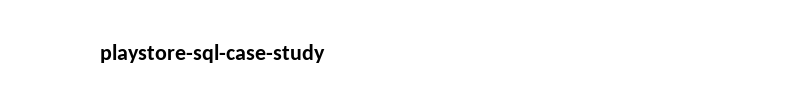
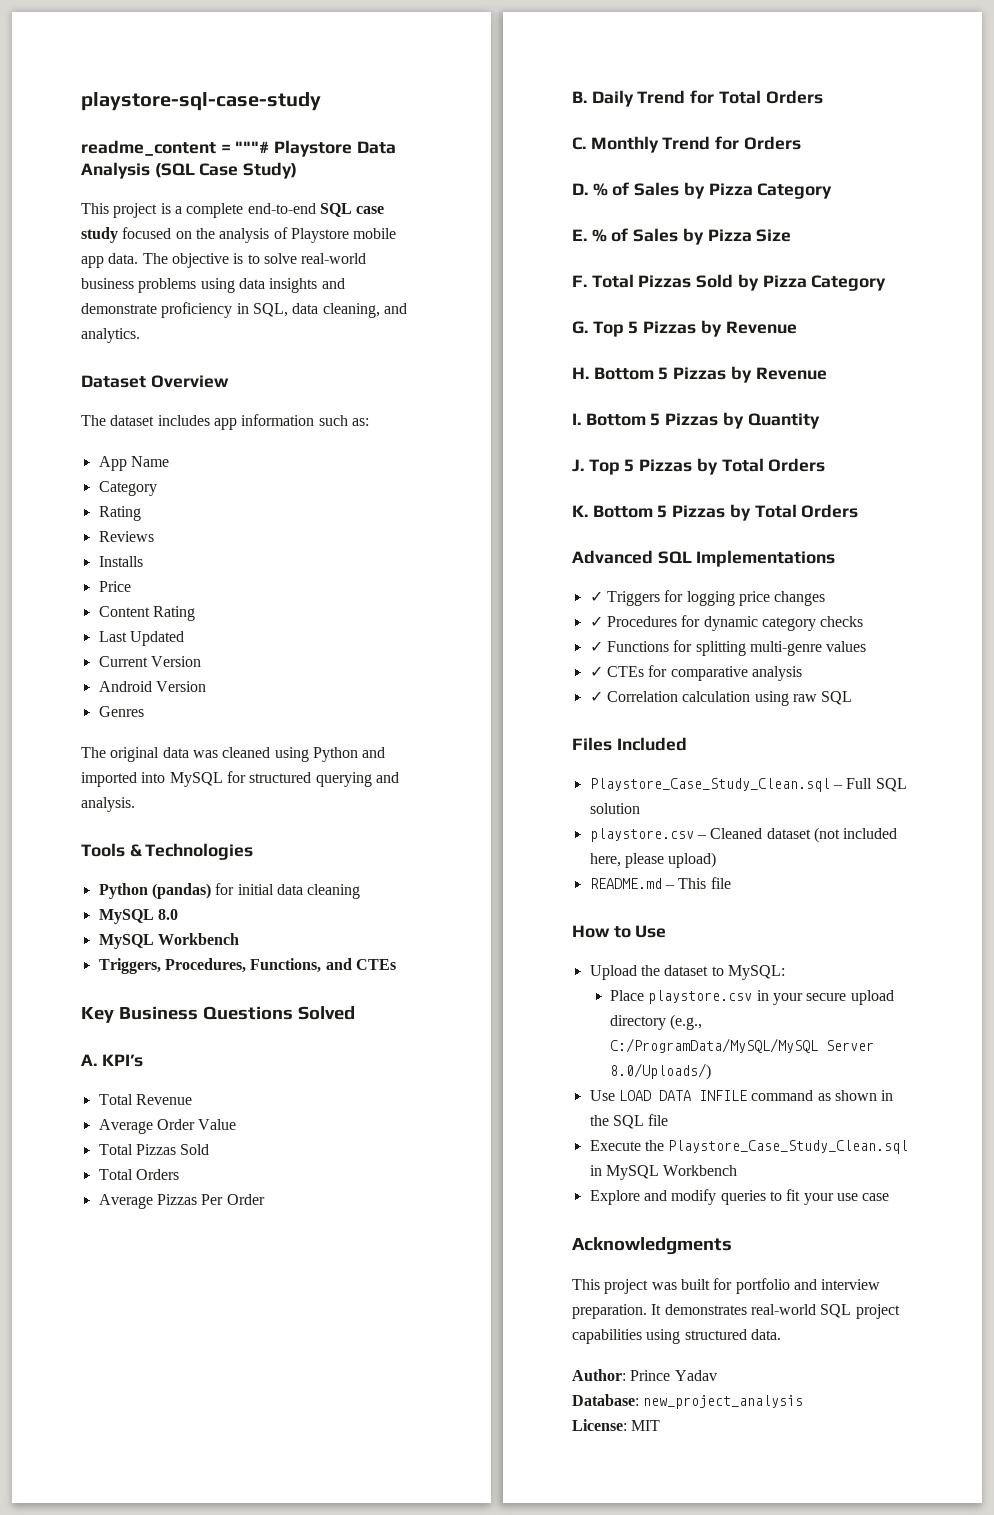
(325, 53) none -> [81,140,396,157] [81,162,298,179] [81,203,385,218] [81,227,397,243] [81,253,367,268] [81,278,345,293] [81,302,407,318] [81,328,140,343] [81,375,229,388] [81,414,369,430] [98,456,169,471] [98,481,157,496] [98,506,141,521] [98,531,154,542] [98,556,143,567] [98,581,131,592] [98,606,195,621] [98,631,184,646] [98,656,201,667] [98,681,206,692] [98,706,144,717] [81,747,386,762] [81,771,399,787] [81,797,135,812] [81,843,254,860] [98,883,361,899] [98,909,178,924] [98,933,239,949] [98,958,396,974] [81,1006,355,1023] [81,1054,143,1067] [98,1094,192,1105] [98,1119,237,1134] [98,1144,210,1155] [98,1169,179,1180] [98,1194,265,1209] [572,90,823,107] [572,136,801,153] [572,182,833,199] [572,228,792,245] [572,274,887,291] [572,320,797,337] [572,366,827,383] [572,412,820,429] [572,458,826,475] [572,504,859,521] [572,550,836,567] [589,590,826,606] [589,615,864,631] [589,640,867,656] [589,665,802,681] [589,691,853,706] [572,737,687,751] [589,778,907,792] [589,803,640,814] [589,827,898,843] [589,852,717,868] [589,877,731,889] [572,925,667,938] [589,965,785,980] [610,990,894,1005] [610,1014,703,1030] [610,1038,875,1053] [610,1063,712,1080] [589,1090,894,1101] [589,1114,669,1129] [589,1140,909,1154] [589,1165,738,1180] [589,1189,890,1205] [572,1237,732,1255] [572,1278,881,1294] [572,1304,900,1319] [572,1329,781,1344] [572,1369,717,1381] [572,1394,804,1409] [572,1419,661,1431] // readme_content = """# Playstore Data Analysis (SQL Case Study) // This project is a complete end-to-end SQL case study focused on the analysis of Playstore mobile app data. The objective is to solve real-world business problems using data insights and demonstrate proficiency in SQL, data cleaning, and analytics. // Dataset Overview // The dataset includes app information such as: // App Name // Category // Rating // Reviews // Installs // Price // Content Rating // Last Updated // Current Version // Android Version // Genres // The original data was cleaned using Python and imported into MySQL for structured querying and analysis. // Tools & Technologies // Python (pandas) for initial data cleaning // MySQL 8.0 // MySQL Workbench // Triggers, Procedures, Functions, and CTEs // Key Business Questions Solved // A. KPI’s // Total Revenue // Average Order Value // Total Pizzas Sold // Total Orders // Average Pizzas Per Order // B. Daily Trend for Total Orders // C. Monthly Trend for Orders // D. % of Sales by Pizza Category // E. % of Sales by Pizza Size // F. Total Pizzas Sold by Pizza Category // G. Top 5 Pizzas by Revenue // H. Bottom 5 Pizzas by Revenue // I. Bottom 5 Pizzas by Quantity // J. Top 5 Pizzas by Total Orders // K. Bottom 5 Pizzas by Total Orders // Advanced SQL Implementations // ✓ Triggers for logging price changes // ✓ Procedures for dynamic category checks // ✓ Functions for splitting multi-genre values // ✓ CTEs for comparative analysis // ✓ Correlation calculation using raw SQL // Files Included // Playstore_Case_Study_Clean.sql – Full SQL solution // playstore.csv – Cleaned dataset (not included here, please upload) // README.md – This file // How to Use // Upload the dataset to MySQL: // Place playstore.csv in your secure upload directory (e.g., C:/ProgramData/MySQL/MySQL Server 8.0/Uploads/) // Use LOAD DATA INFILE command as shown in the SQL file // Execute the Playstore_Case_Study_Clean.sql in MySQL Workbench // Explore and modify queries to fit your use case // Acknowledgments // This project was built for portfolio and interview preparation. It demonstrates real-world SQL project capabilities using structured data. // Author: Prince Yadav // Database: new_project_analysis // License: MIT

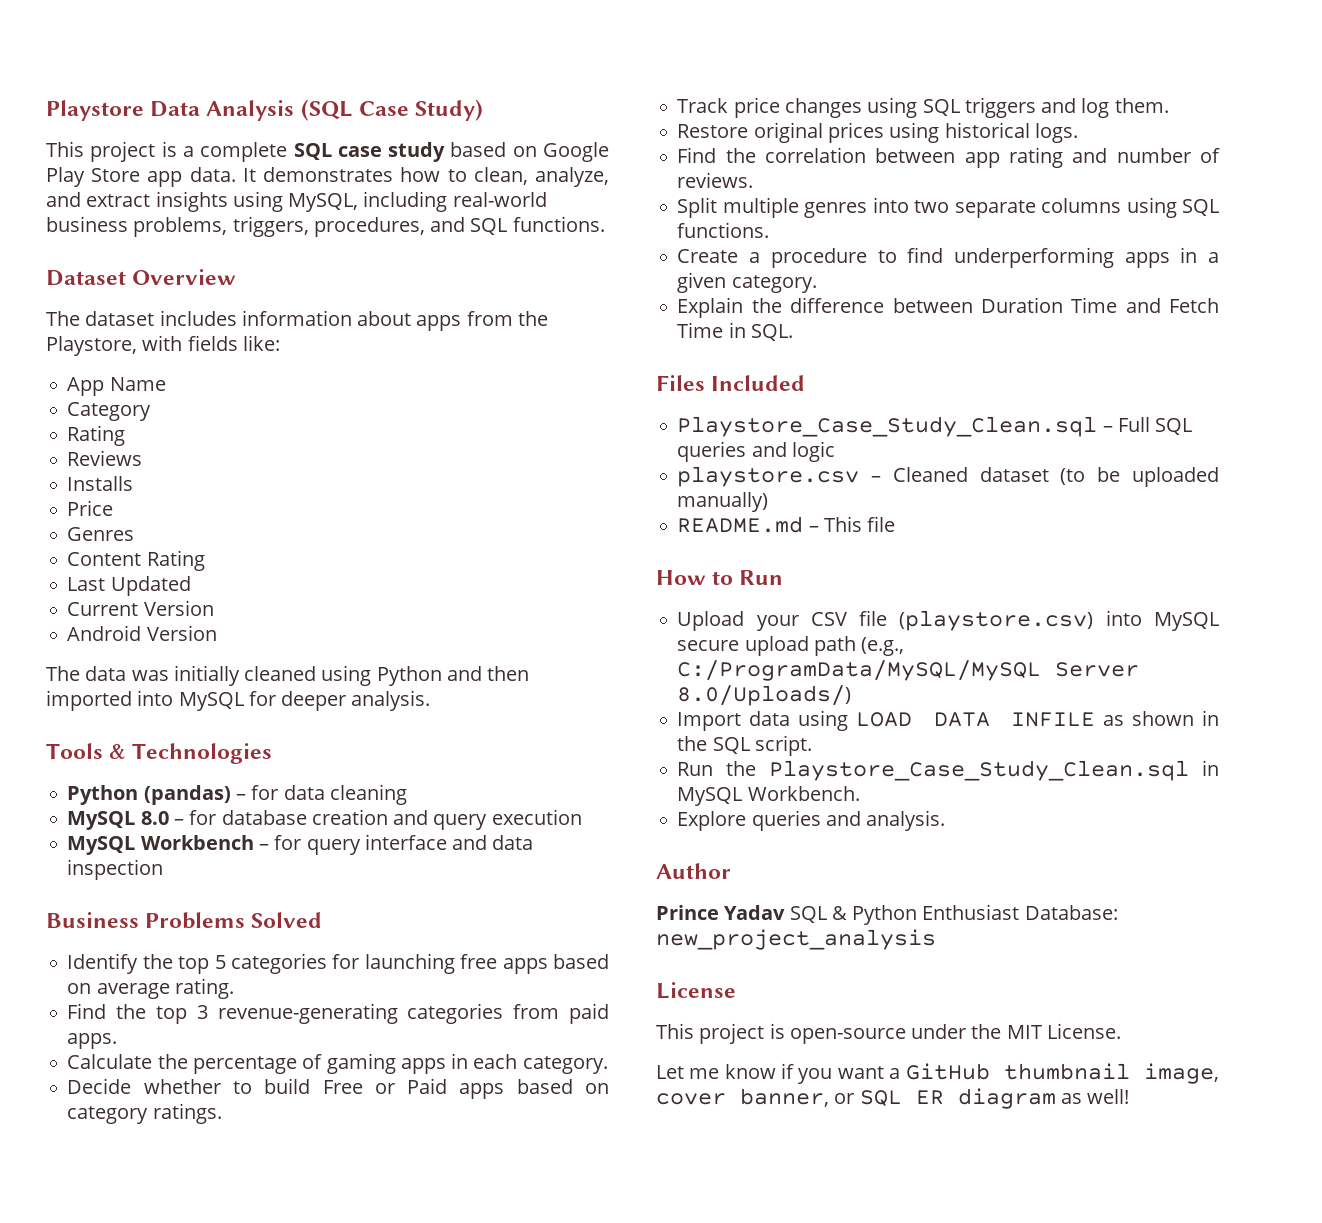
[81,92,321,111] [81,140,270,156] playstore-sql-case-study // readme_content = """# -> (46, 110) none
[247,203,316,214] end-to-end -> (288, 152) none
[122,227,397,243] [81,253,367,268] [81,278,345,293] [81,302,407,318] [81,328,140,343] focused on the analysis of Playstore mobile app data. The objective is to solve real-world business problems using data insights and demonstrate proficiency in SQL, data cleaning, and analytics. -> [450,142,610,162] [46,167,609,187] [46,191,547,212] [46,216,605,237] based on Google Play Store app data. It demonstrates how to clean, analyze, and extract insights using MySQL, including real-world business problems, triggers, procedures, and SQL functions.
[213,414,369,430] app information such as: -> [241,310,548,331] [46,335,280,356] information about apps from the Playstore, with fields like:
(131, 586) none -> [67,527,135,541] // Genres
[98,706,144,717] [81,747,160,762] // Genres // The original -> [46,666,80,681] // The
(218, 754) none -> [173,665,240,686] initially
(386, 752) none -> [487,666,530,681] then
[249,772,399,787] structured querying and -> [281,691,347,711] deeper
[215,883,274,895] for initial -> [235,785,279,800] – for
[98,933,239,949] [98,958,396,974] [81,1006,355,1023] [81,1054,143,1067] [98,1094,192,1105] [98,1119,237,1134] [98,1144,210,1155] [98,1169,179,1180] [98,1194,265,1209] [572,90,823,107] [572,136,801,153] [572,182,833,199] [572,228,792,245] [572,274,887,291] [572,320,797,337] [572,366,827,383] [572,412,820,429] [572,458,826,475] [572,504,859,521] [572,550,836,567] [589,590,826,606] [589,615,864,631] [589,640,867,656] [589,665,802,681] [589,691,853,706] // MySQL Workbench // Triggers, Procedures, Functions, and CTEs // Key Business Questions Solved // A. KPI’s // Total Revenue // Average Order Value // Total Pizzas Sold // Total Orders // Average Pizzas Per Order // B. Daily Trend for Total Orders // C. Monthly Trend for Orders // D. % of Sales by Pizza Category // E. % of Sales by Pizza Size // F. Total Pizzas Sold by Pizza Category // G. Top 5 Pizzas by Revenue // H. Bottom 5 Pizzas by Revenue // I. Bottom 5 Pizzas by Quantity // J. Top 5 Pizzas by Total Orders // K. Bottom 5 Pizzas by Total Orders // Advanced SQL Implementations // ✓ Triggers for logging price changes // ✓ Procedures for dynamic category checks // ✓ Functions for splitting multi-genre values // ✓ CTEs for comparative analysis // ✓ Correlation calculation using raw SQL -> [173,809,582,830] [67,834,534,855] [67,859,164,880] [46,912,323,929] [67,953,609,974] [67,978,234,999] [67,1003,609,1024] [67,1033,118,1049] [67,1053,608,1074] [67,1078,609,1099] [67,1103,222,1124] [677,97,1169,118] [677,122,1078,143] [677,147,1220,168] [677,172,754,188] [677,197,1219,218] [677,222,770,238] [677,247,1219,268] [677,272,817,293] [677,297,1219,318] [677,322,793,341] – for database creation and query execution // MySQL Workbench – for query interface and data inspection // Business Problems Solved // Identify the top 5 categories for launching free apps based on average rating. // Find the top 3 revenue-generating categories from paid apps. // Calculate the percentage of gaming apps in each category. // Decide whether to build Free or Paid apps based on category ratings. // Track price changes using SQL triggers and log them. // Restore original prices using historical logs. // Find the correlation between app rating and number of reviews. // Split multiple genres into two separate columns using SQL functions. // Create a procedure to find underperforming apps in a given category. // Explain the difference between Duration Time and Fetch Time in SQL.
[589,803,640,814] solution -> [677,441,835,462] queries and logic
[813,827,898,843] [589,852,717,868] (not included here, please upload) -> [1060,467,1219,487] [677,492,769,512] (to be uploaded manually)
[635,925,667,938] Use -> [739,570,784,585] Run
[640,965,785,980] [610,990,804,1005] the dataset to MySQL: // Place playstore.csv in your -> [756,610,1219,631] your CSV file (playstore.csv) into MySQL
[610,1015,667,1030] directory -> [813,636,856,656] path
[589,1090,615,1101] Use -> [677,710,849,731] Import data using
[751,1090,814,1101] command -> (1095, 719) none
[648,1114,669,1126] [589,1140,641,1151] file // Execute -> [754,735,812,756] [677,762,714,776] script. // Run
[663,1165,738,1176] Workbench -> [747,786,860,801] Workbench.
[643,1189,890,1205] [572,1237,732,1255] [572,1278,881,1294] [572,1304,900,1319] [572,1329,781,1344] [572,1369,717,1381] [572,1394,804,1409] [572,1419,661,1431] and modify queries to fit your use case // Acknowledgments // This project was built for portfolio and interview preparation. It demonstrates real-world SQL project capabilities using structured data. // Author: Prince Yadav // Database: new_project_analysis // License: MIT -> [751,810,946,831] [656,863,731,879] [656,904,1118,925] [656,929,936,950] [656,982,736,999] [656,1023,1121,1044] [656,1063,1219,1084] [656,1088,1130,1109] queries and analysis. // Author // Prince Yadav SQL & Python Enthusiast Database: new_project_analysis // License // This project is open-source under the MIT License. // Let me know if you want a GitHub thumbnail image, cover banner, or SQL ER diagram as well!

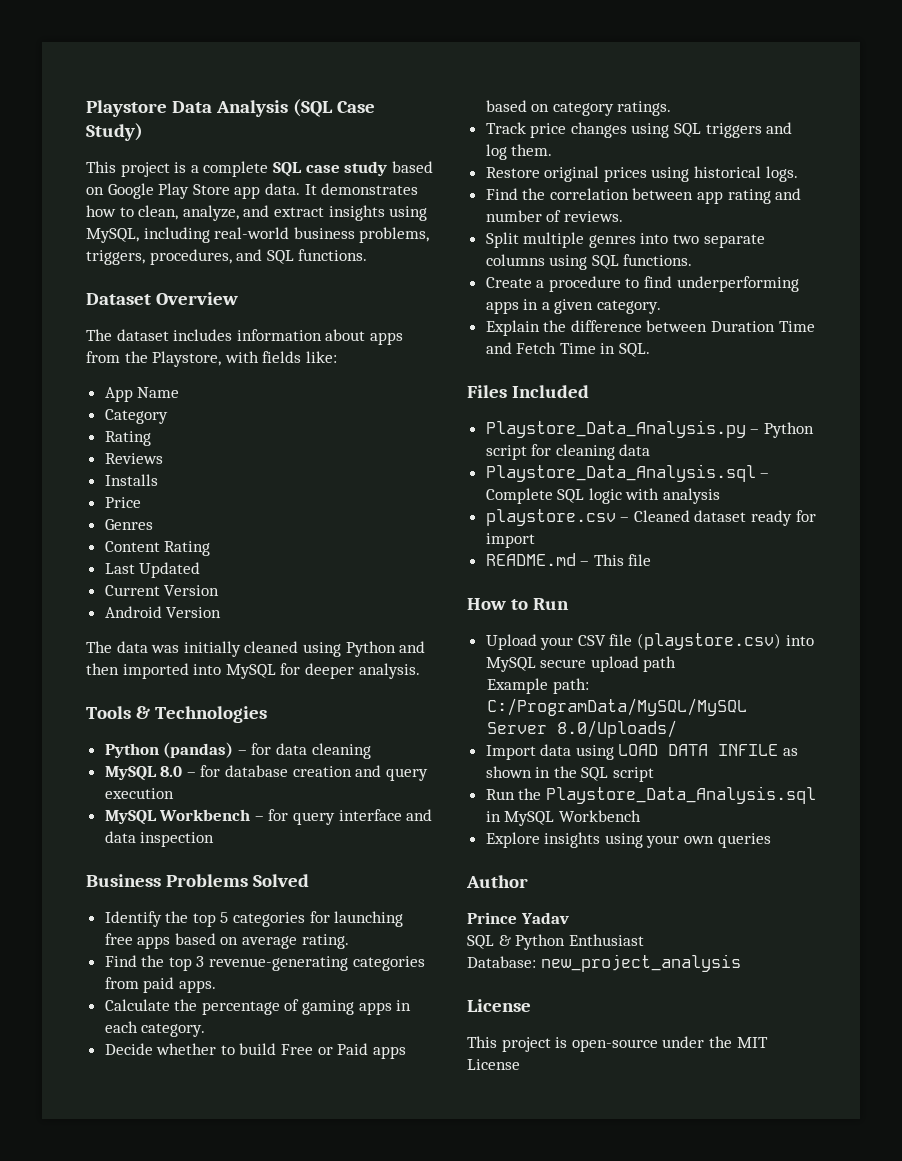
[677,416,1193,437] [677,441,787,462] Playstore_Case_Study_Clean.sql – Full SQL queries and -> [485,420,814,438] [485,444,651,460] [485,464,770,482] [485,488,585,504] Playstore_Data_Analysis.py – Python script for cleaning data // Playstore_Data_Analysis.sql – Complete SQL
(835, 451) none -> [625,488,721,504] with analysis
[1060,467,1219,487] [677,492,769,512] (to be uploaded manually) -> [751,510,816,526] [485,533,535,548] ready for import
[861,637,905,656] (e.g., -> [487,678,589,694] // Example path:
[677,685,852,706] 8.0/Uploads/) -> [557,720,678,738] 8.0/Uploads/
[754,735,812,756] script. -> [613,767,655,782] script
[769,760,1190,781] Playstore_Case_Study_Clean.sql -> [545,786,816,804] Playstore_Data_Analysis.sql
[747,786,860,801] Workbench. -> [558,810,641,822] Workbench
[751,810,946,831] queries and analysis. -> [544,832,771,848] insights using your own queries
(786, 912) none -> (569, 918) //
(1020, 912) none -> (644, 940) //
[1046,1023,1121,1039] [656,1063,1219,1084] [656,1088,1130,1109] License. // Let me know if you want a GitHub thumbnail image, cover banner, or SQL ER diagram as well! -> [467,1059,520,1070] License

